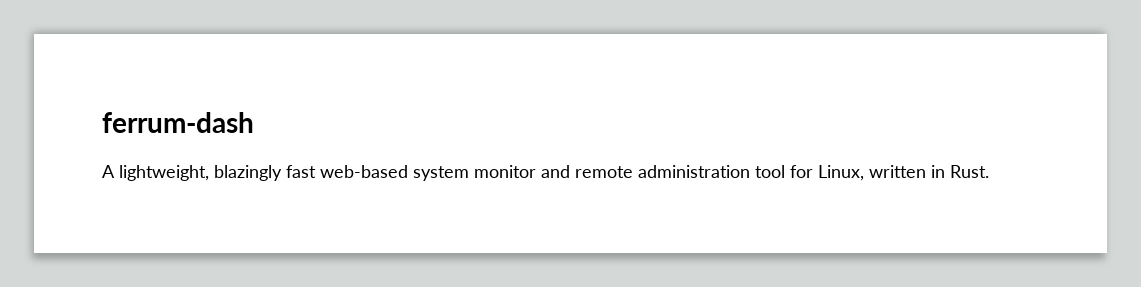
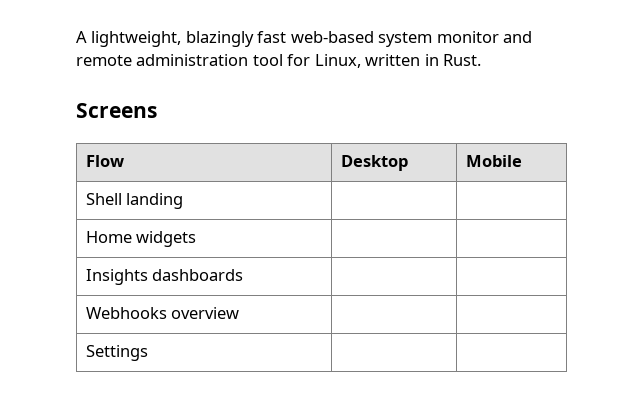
[102,112,254,133] ferrum-dash // -> (76, 37) none
(989, 171) none -> [76,103,157,118] [85,155,124,167] [340,155,408,171] [465,155,522,167] [85,193,184,209] [85,231,197,247] [85,269,244,285] [85,307,240,319] [85,345,148,361] // Screens // Flow | Desktop | Mobile // Shell landing | | // Home widgets | | // Insights dashboards | | // Webhooks overview | | // Settings | |

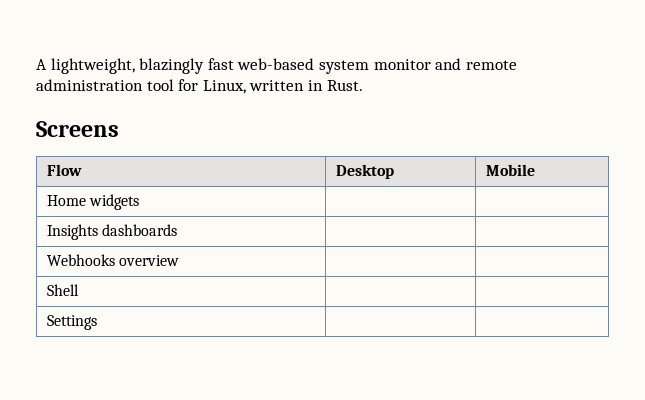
[85,193,184,209] // Shell landing | | -> (535, 170) none
(240, 313) none -> [46,284,79,296] // Shell | |

